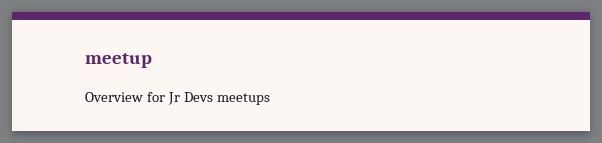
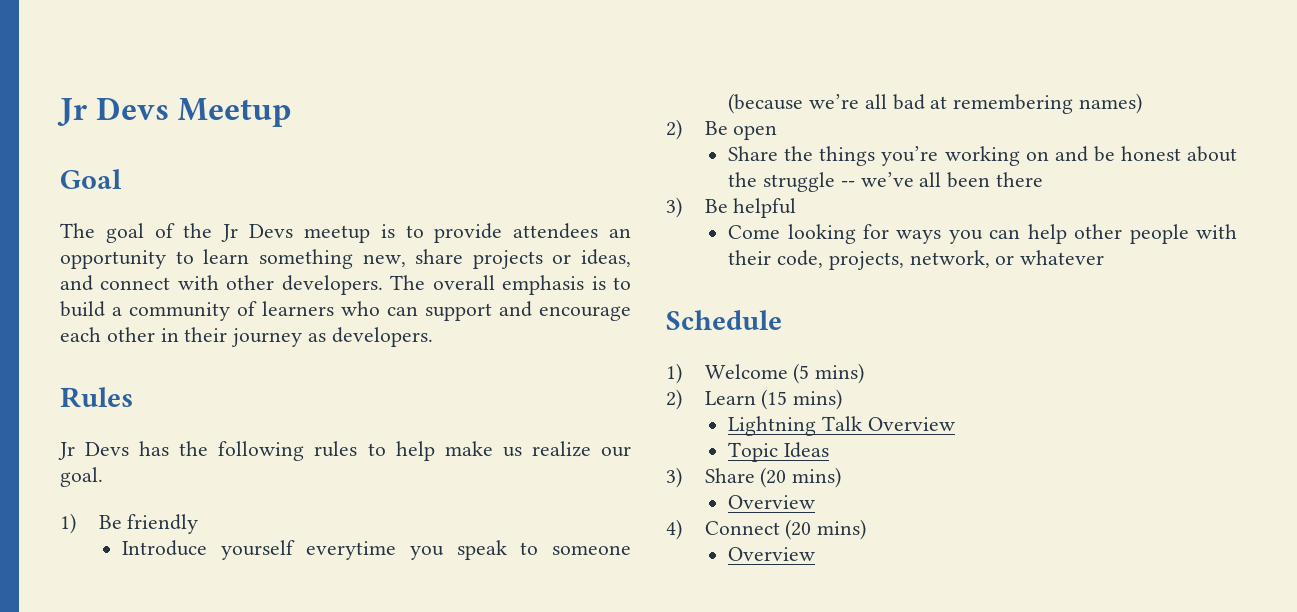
[85,53,152,68] [85,92,270,105] meetup // Overview for Jr Devs meetups -> [57,97,292,127] [60,169,122,189] [60,223,631,243] [60,249,631,269] [60,275,632,295] [60,301,631,321] [60,327,433,347] [60,387,133,408] [58,441,631,461] [60,467,103,487] [60,513,199,534] [122,540,631,560] [728,93,1143,114] [666,119,778,140] [728,146,1238,166] [728,172,1044,192] [666,197,797,218] [728,224,1237,244] [728,250,1105,270] [666,310,782,330] [666,363,865,384] [666,389,843,410] [728,416,955,436] [728,442,830,462] [666,467,842,488] [728,495,816,509] [666,519,867,540] [728,547,816,561] Jr Devs Meetup // Goal // The goal of the Jr Devs meetup is to provide attendees an opportunity to learn something new, share projects or ideas, and connect with other developers. The overall emphasis is to build a community of learners who can support and encourage each other in their journey as developers. // Rules // Jr Devs has the following rules to help make us realize our goal. // 1) Be friendly // Introduce yourself everytime you speak to someone (because we’re all bad at remembering names) // 2) Be open // Share the things you’re working on and be honest about the struggle -- we’ve all been there // 3) Be helpful // Come looking for ways you can help other people with their code, projects, network, or whatever // Schedule // 1) Welcome (5 mins) // 2) Learn (15 mins) // Lightning Talk Overview // Topic Ideas // 3) Share (20 mins) // Overview // 4) Connect (20 mins) // Overview

